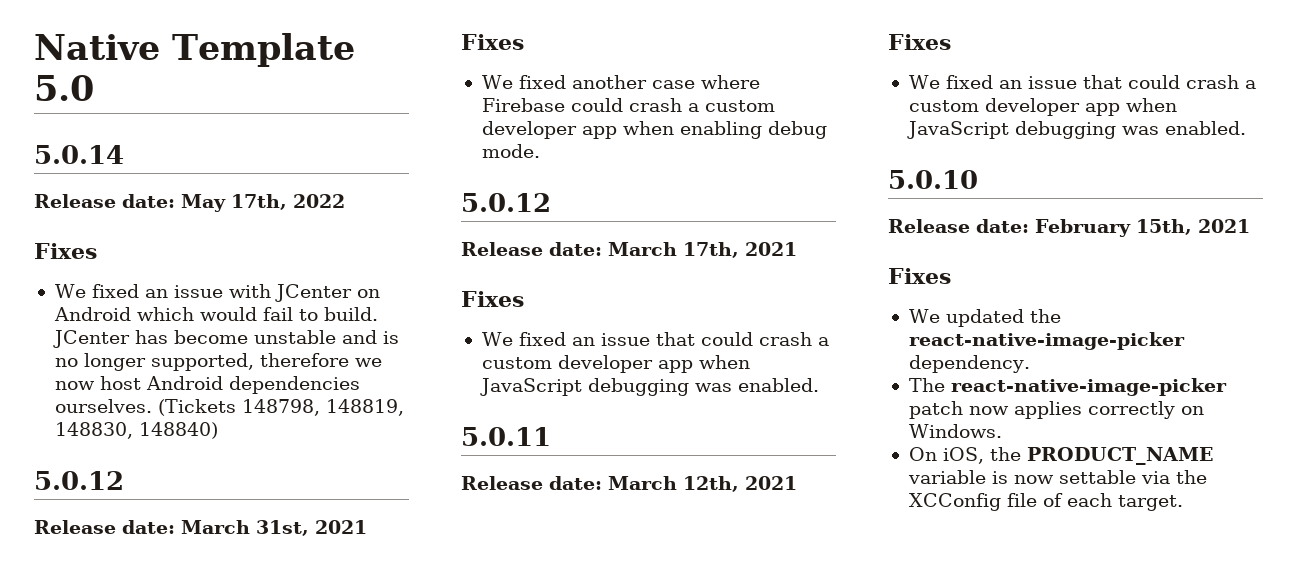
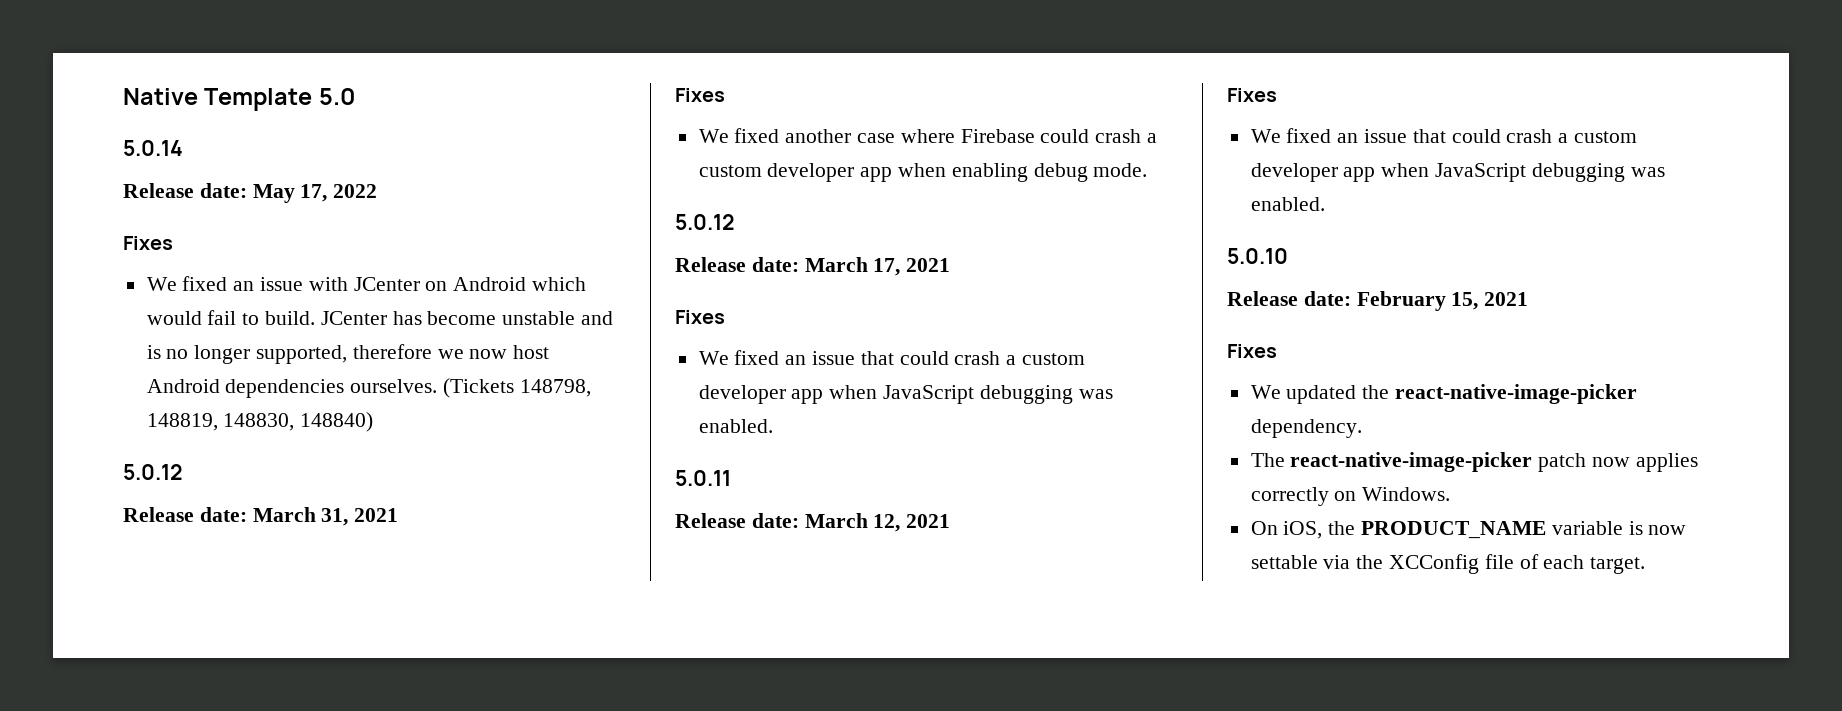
[231,194,287,210] 17th, -> [300,184,328,202] 17,
[256,520,309,536] 31st, -> [321,508,349,526] 31,
[683,242,739,258] 17th, -> [873,258,901,276] 17,
[683,476,739,492] 12th, -> [873,514,901,532] 12,
[1135,219,1192,235] 15th, -> [1451,292,1479,310] 15,

